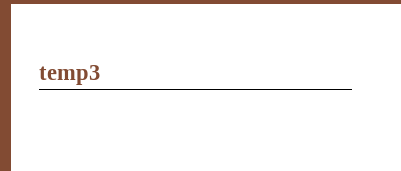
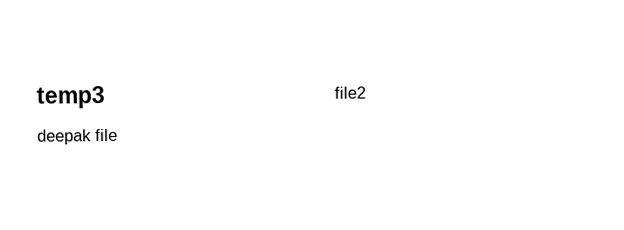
(100, 75) none -> [37,128,118,145] [334,86,366,99] // deepak file // file2

